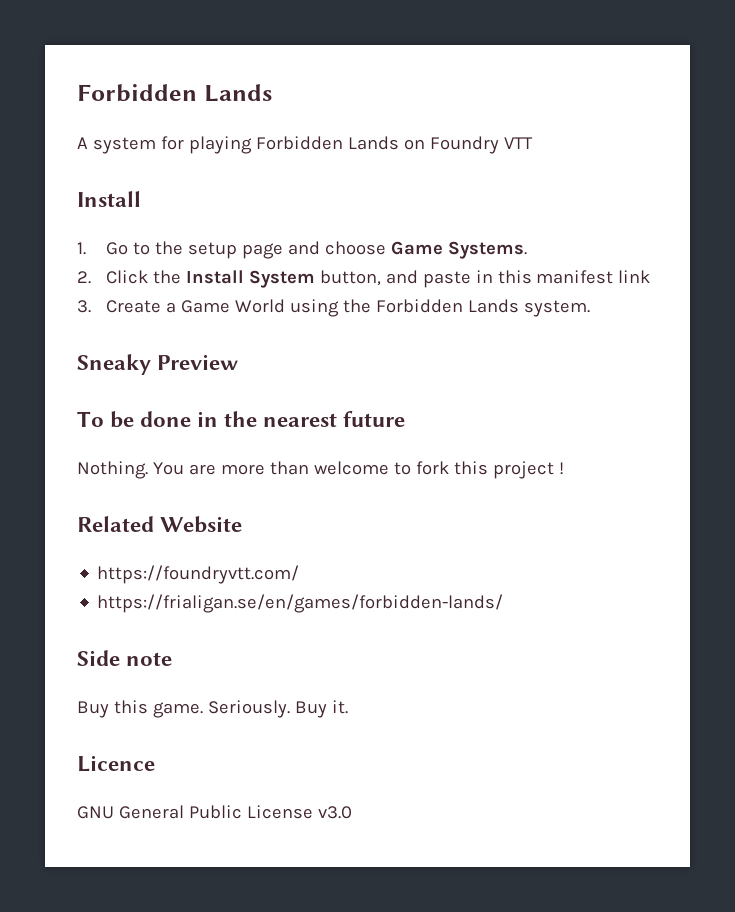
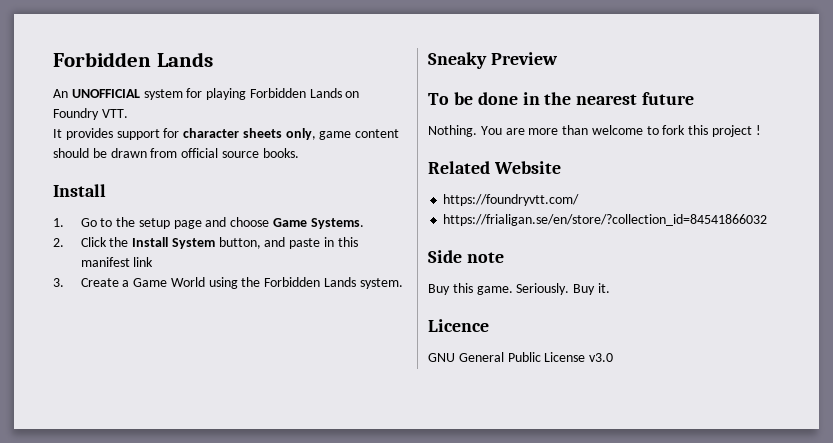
[77,137,88,149] A -> [53,89,140,98] An UNOFFICIAL
[503,137,533,149] VTT -> [101,109,128,118] [53,128,400,140] [53,148,299,158] VTT. // It provides support for character sheets only, game content should be drawn from official source books.
[97,594,504,613] https://frialigan.se/en/games/forbidden-lands/ -> [443,214,768,226] https://frialigan.se/en/store/?collection_id=84541866032

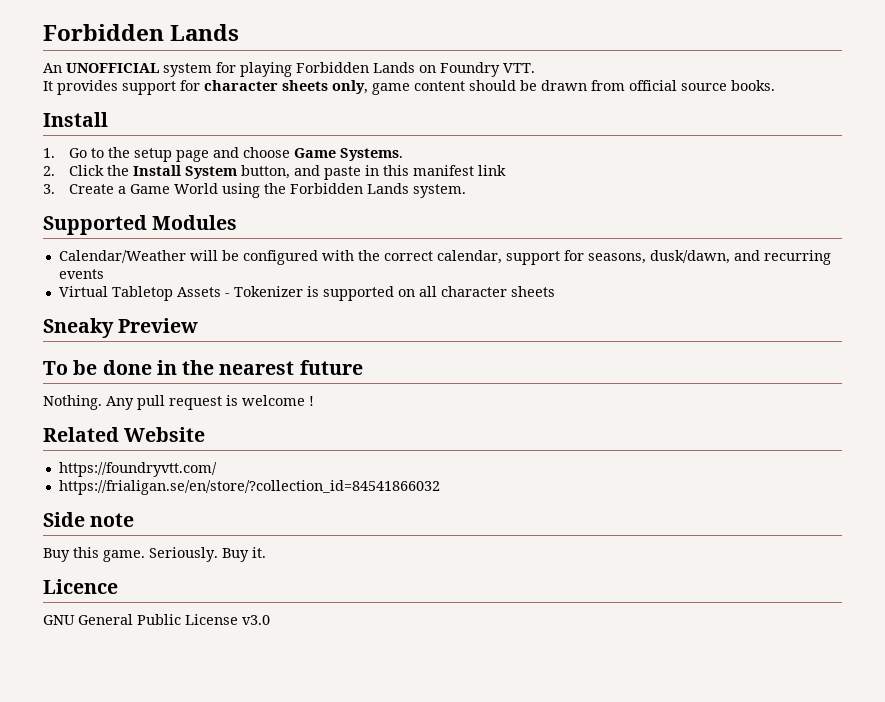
(403, 283) none -> [43,215,238,235] [58,250,831,265] [58,269,104,279] [58,286,555,301] // Supported Modules // Calendar/Weather will be configured with the correct calendar, support for seasons, dusk/dawn, and recurring events // Virtual Tabletop Assets - Tokenizer is supported on all character sheets
[480,125,753,137] You are more than welcome to fork this project -> [106,395,305,410] Any pull request is welcome

